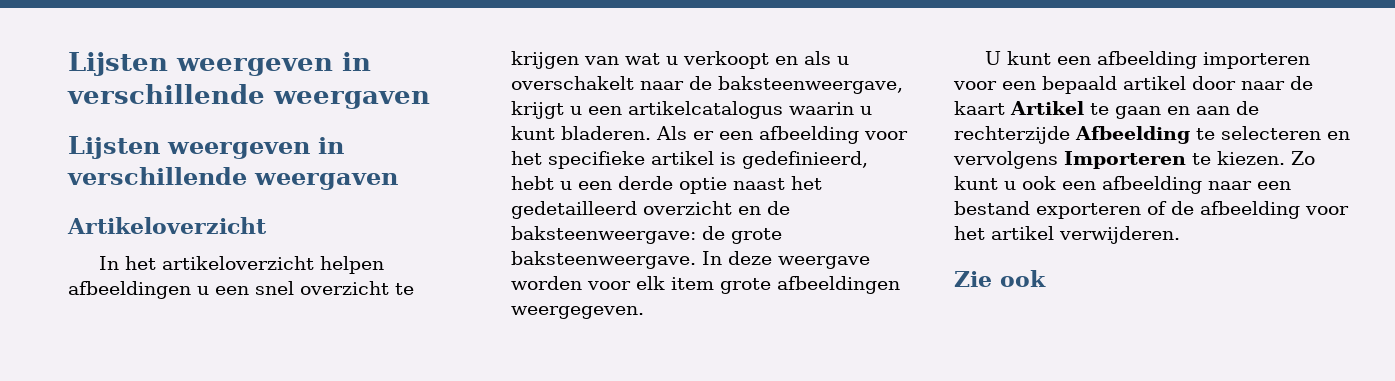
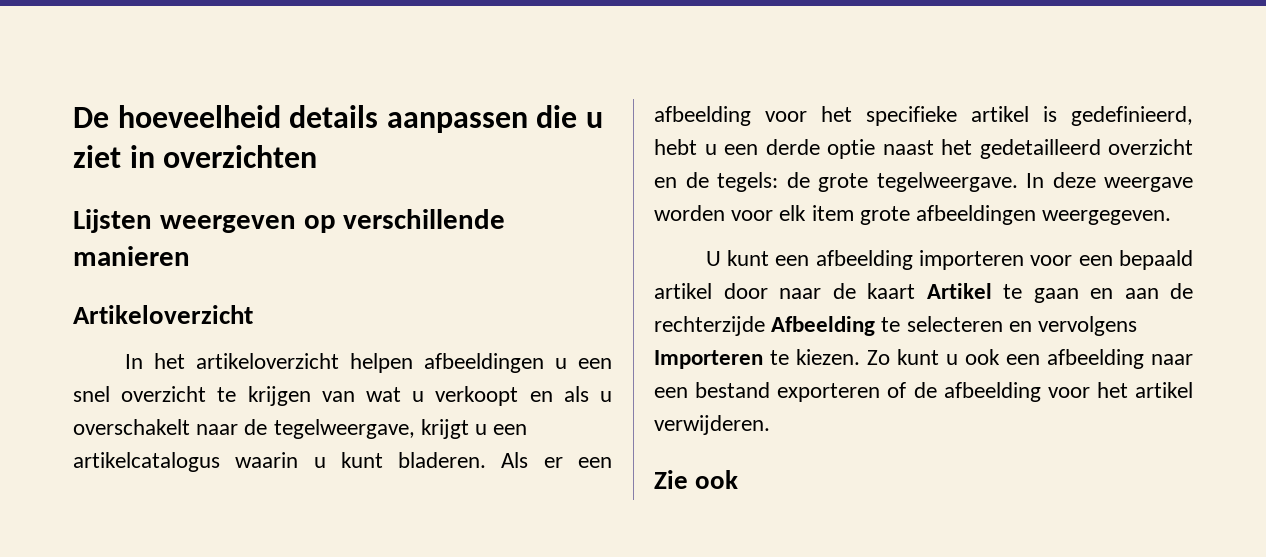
[68,52,371,76] [67,84,430,109] [68,136,344,159] [67,167,398,190] Lijsten weergeven in verschillende weergaven // Lijsten weergeven in verschillende weergaven -> [73,105,603,133] [73,145,318,168] [73,209,506,233] [73,246,190,266] De hoeveelheid details aanpassen die u ziet in overzichten // Lijsten weergeven op verschillende manieren
[718,76,903,94] baksteenweergave, -> [273,419,415,439] tegelweergave,
[511,226,696,244] baksteenweergave: -> [717,172,778,192] tegels:
[511,251,696,269] baksteenweergave. -> [876,172,1018,192] tegelweergave.

